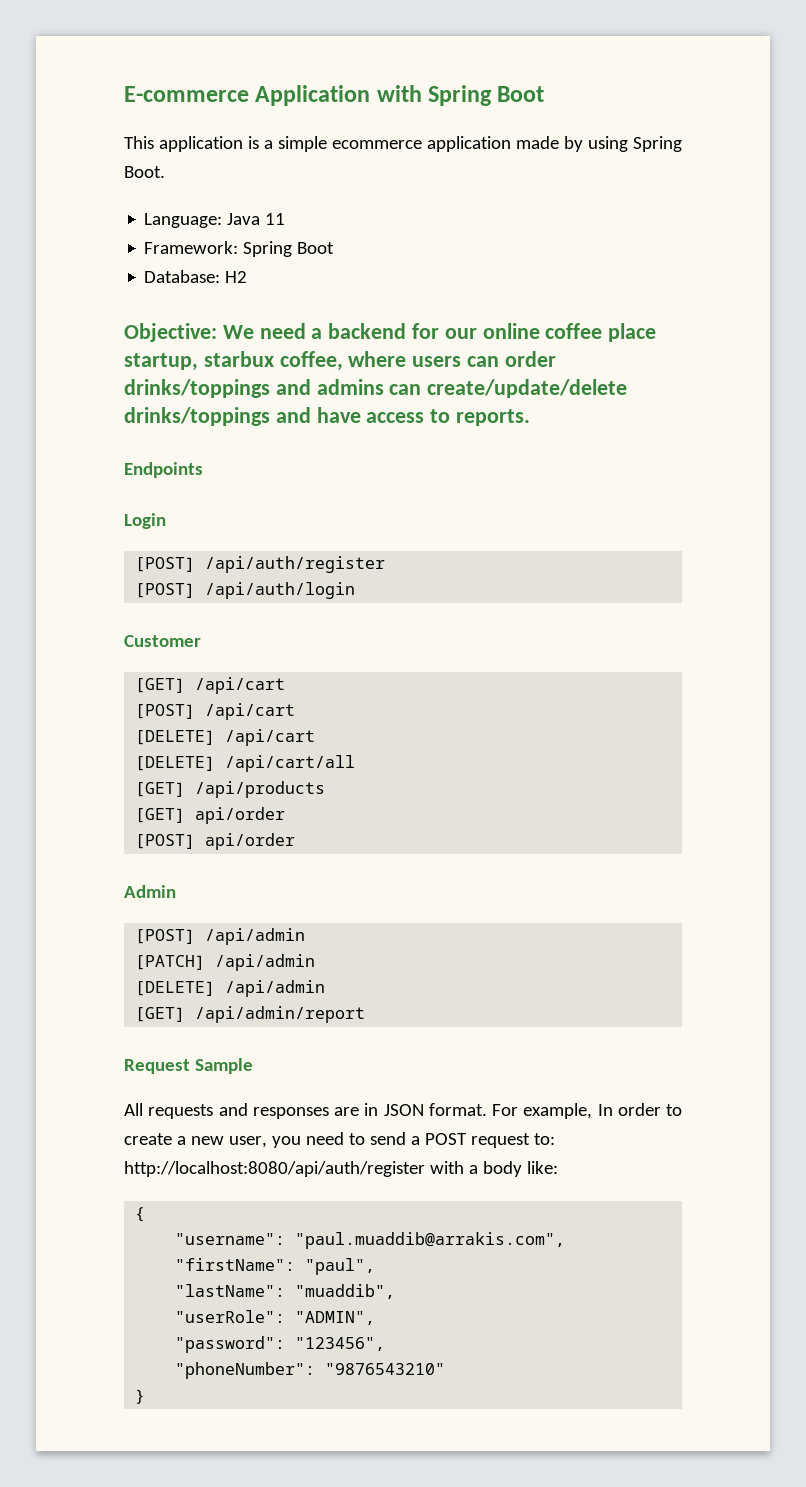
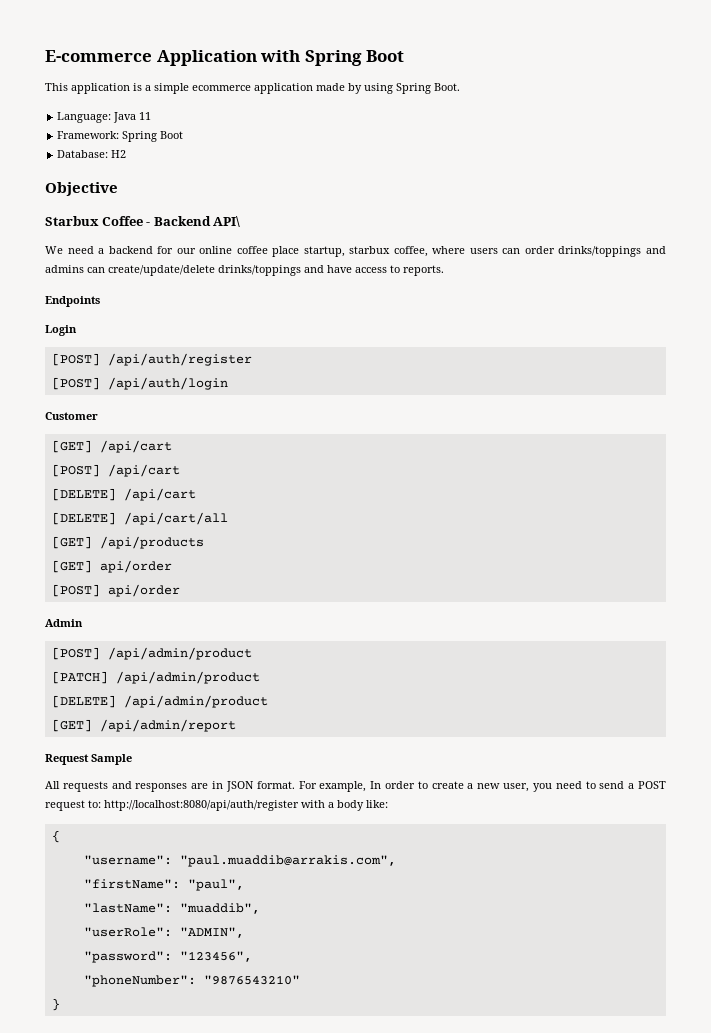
[124,323,217,342] Objective: -> [45,182,118,196] [45,216,241,227] Objective // Starbux Coffee - Backend API\ //
[205,928,306,945] /api/admin -> [107,647,252,660] /api/admin/product
[215,954,316,971] [135,980,326,997] /api/admin // [DELETE] /api/admin -> [115,671,260,684] [51,695,268,708] /api/admin/product // [DELETE] /api/admin/product

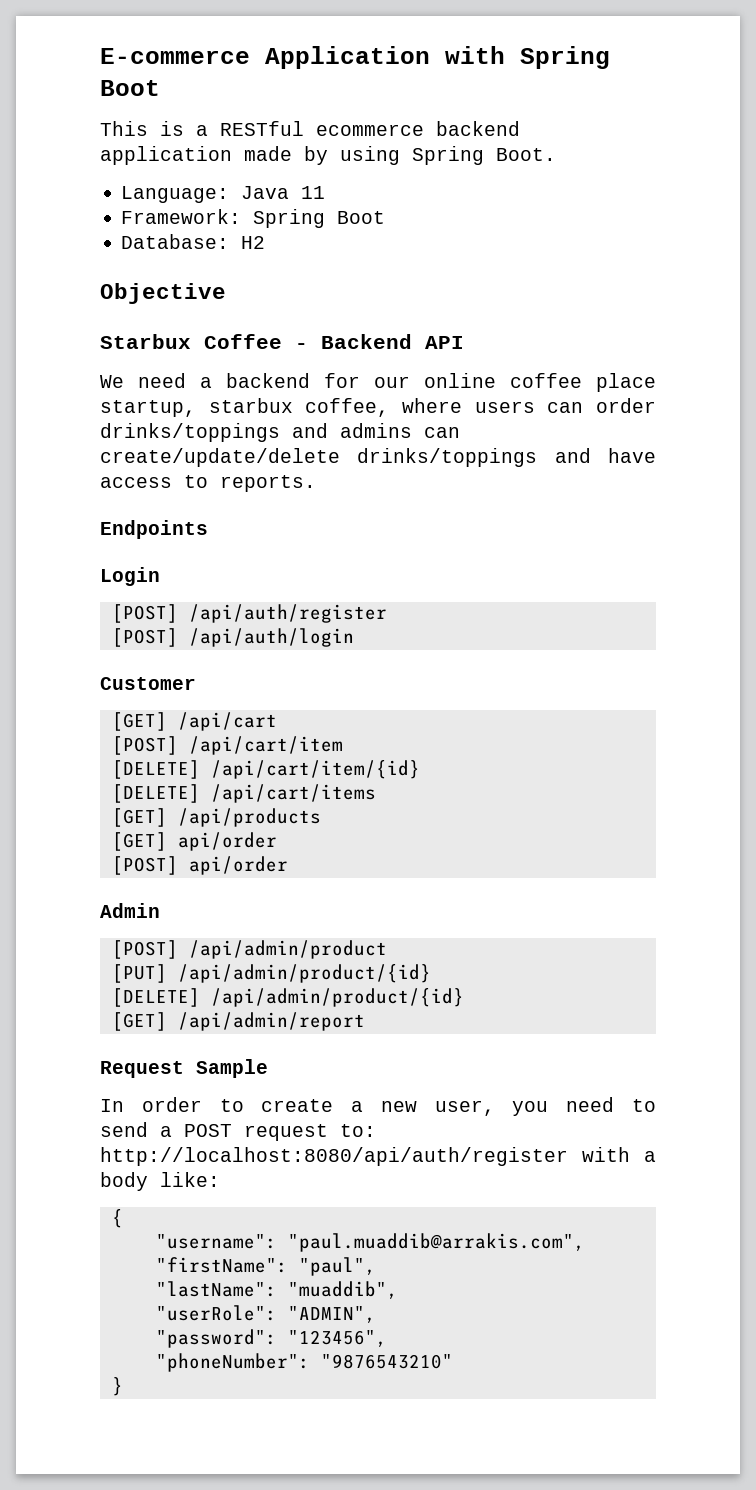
[71,83,130,94] application -> (148, 128) none
[154,83,251,94] simple ecommerce -> [220,121,520,136] RESTful ecommerce backend
[213,216,241,227] API\ -> [425,336,464,349] API
[107,464,180,477] [51,488,196,501] [51,512,228,525] /api/cart // [DELETE] /api/cart // [DELETE] /api/cart/all -> [188,736,343,755] [111,760,420,779] [111,784,376,803] /api/cart/item // [DELETE] /api/cart/item/{id} // [DELETE] /api/cart/items
[51,671,260,684] [51,695,268,708] [PATCH] /api/admin/product // [DELETE] /api/admin/product -> [111,964,431,983] [111,988,464,1007] [PUT] /api/admin/product/{id} // [DELETE] /api/admin/product/{id}
[45,781,367,792] All requests and responses are in JSON format. For example, -> (268, 1068) none

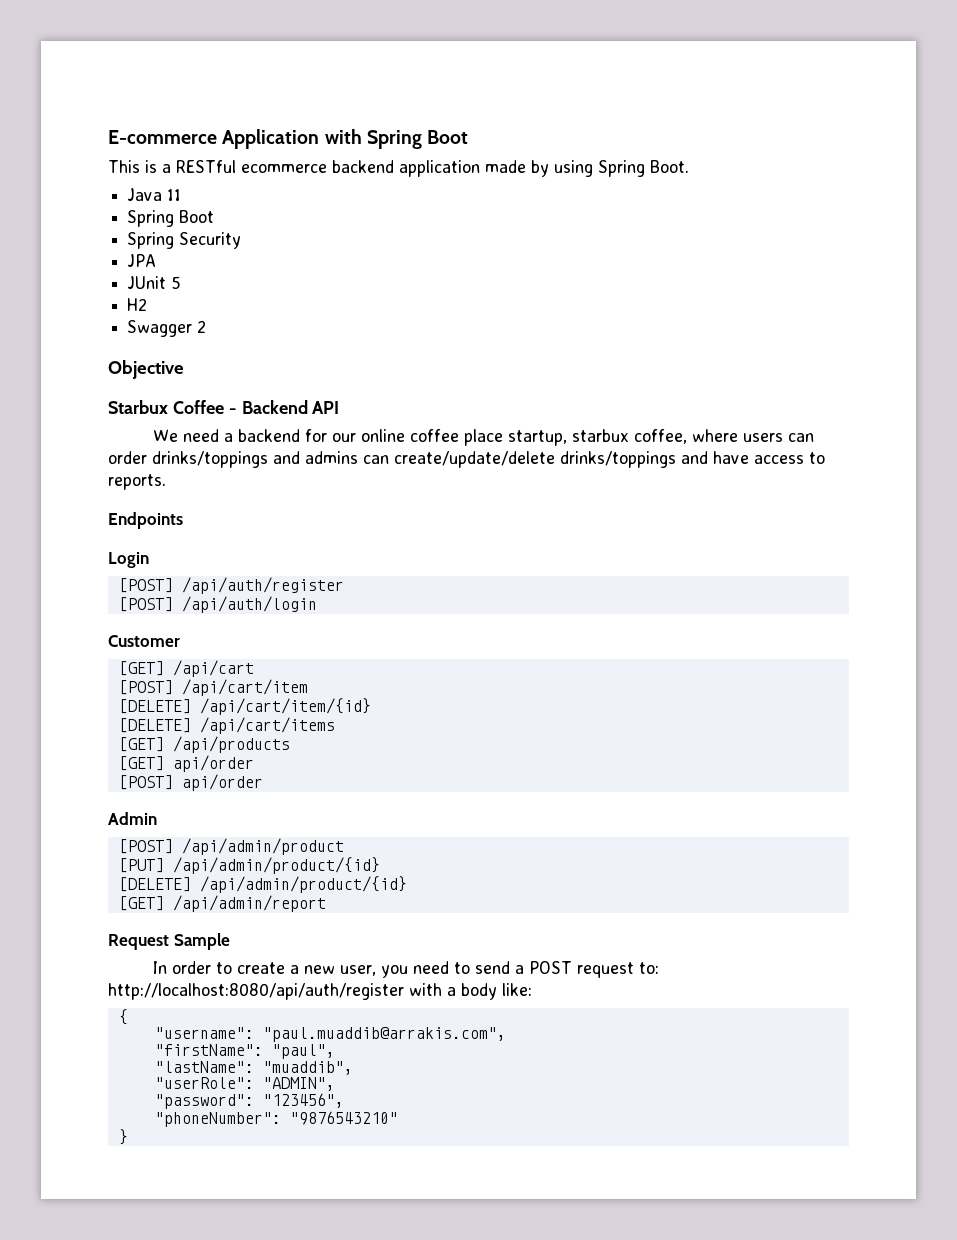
[121,186,230,203] Language: -> (689, 166) none
[121,209,386,228] [121,234,230,249] Framework: Spring Boot // Database: -> [127,210,215,227] [127,232,242,249] [127,254,157,267] [127,276,182,289] Spring Boot // Spring Security // JPA // JUnit 5 //
(266, 242) none -> [127,320,207,337] // Swagger 2

